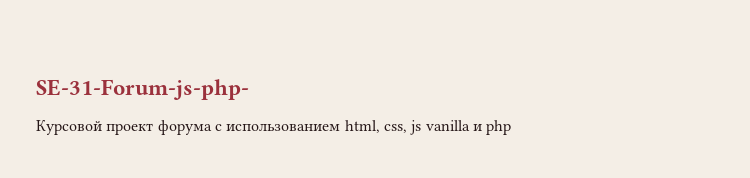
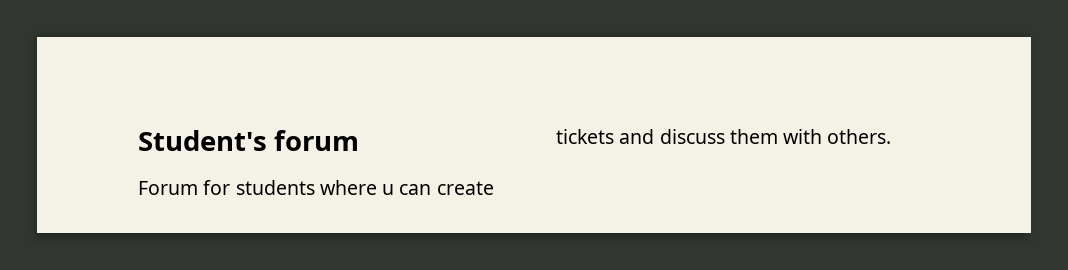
[36,79,249,100] [36,120,512,135] SE-31-Forum-js-php- // Курсовой проект форума с использованием html, css, js vanilla и php -> [138,130,360,151] [138,180,494,195] [556,129,892,144] Student's forum // Forum for students where u can create tickets and discuss them with others.

